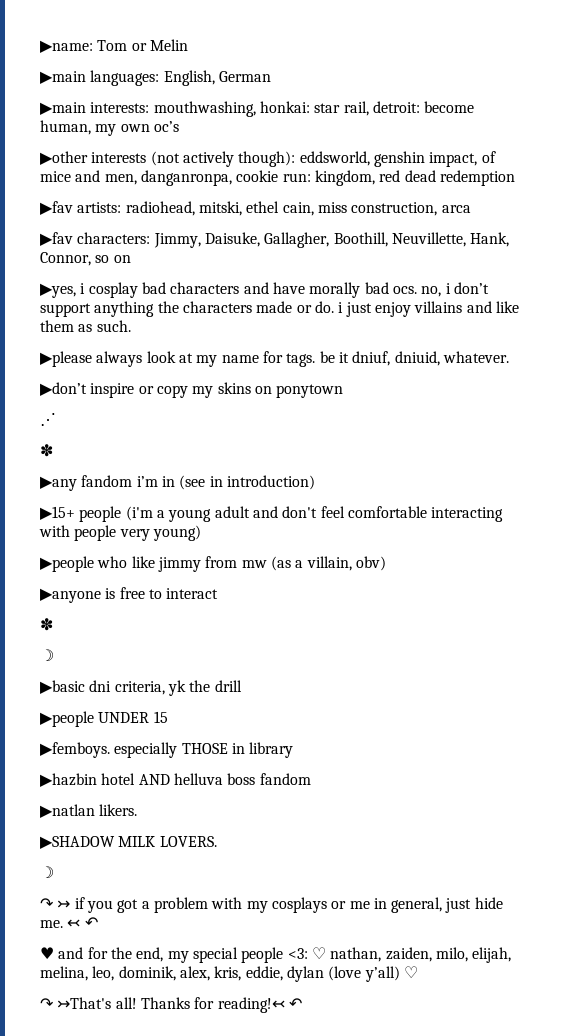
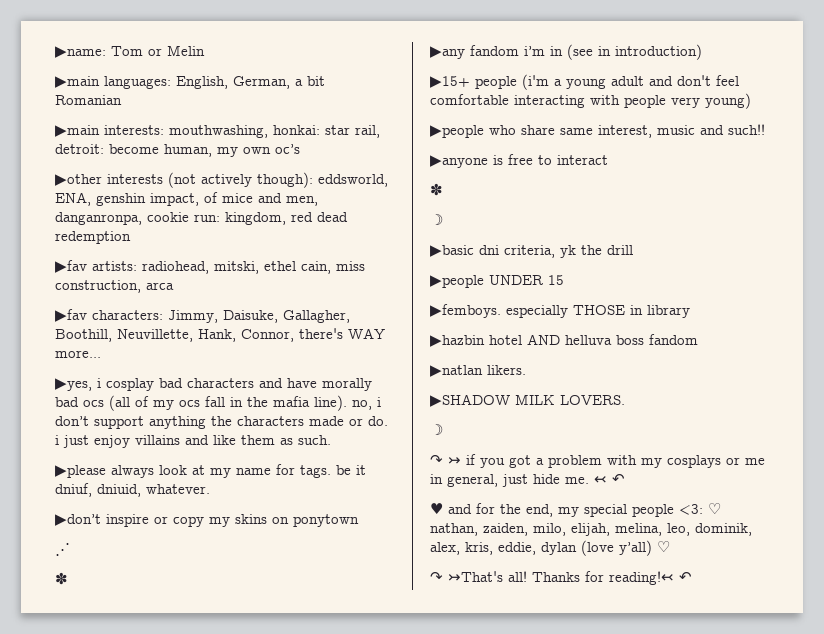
[218,71,271,82] German -> [233,76,325,89] [55,95,122,105] German, a bit Romanian
(370, 158) none -> [55,192,91,206] ENA,
[95,255,131,263] so on -> [299,328,385,339] [55,350,101,358] there's WAY more...
[392,286,417,294] ocs. -> [83,395,347,411] ocs (all of my ocs fall in the mafia line).
[131,556,386,572] like jimmy from mw (as a villain, obv) -> [521,124,765,138] share same interest, music and such!!

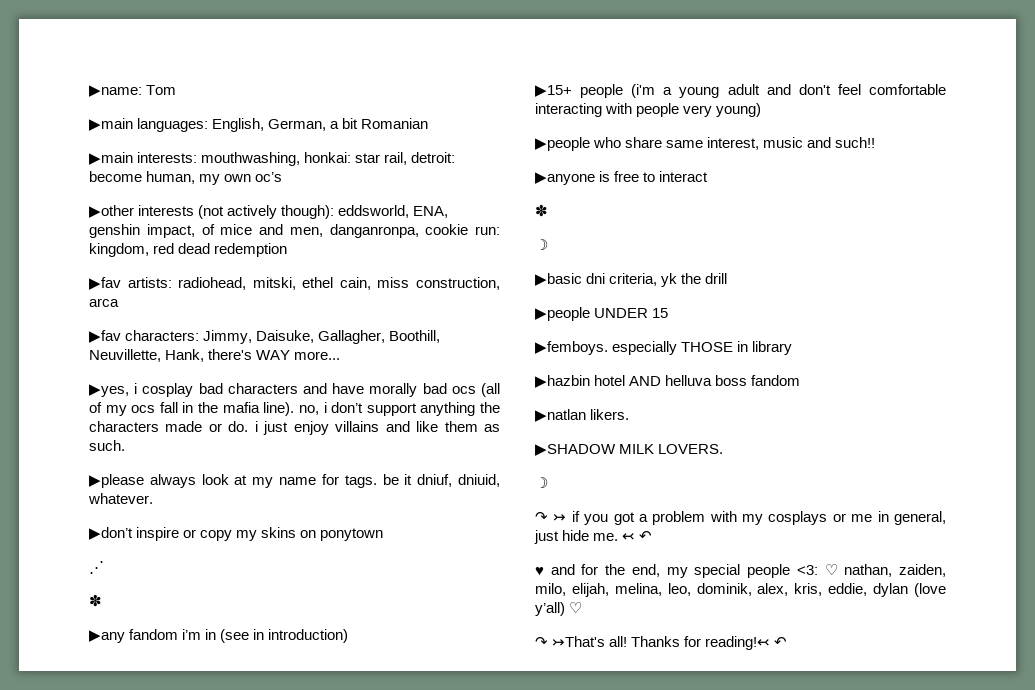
[148,45,205,56] or Melin -> (177, 90) none
[241,329,294,342] Connor, -> (205, 355) none

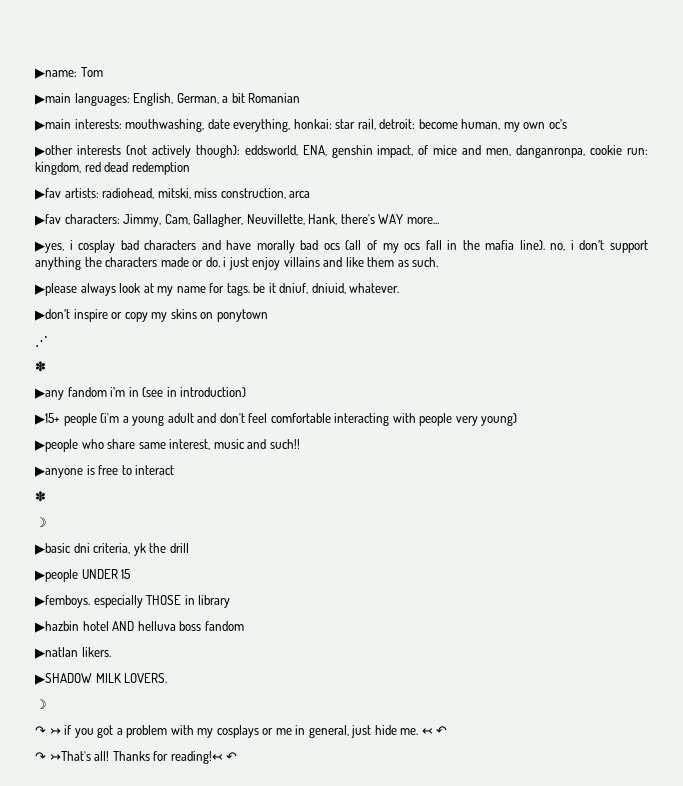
(301, 159) none -> [207,119,291,132] date everything,
[302,277,371,290] ethel cain, -> (191, 193) none
[256,330,441,344] Daisuke, Gallagher, Boothill, -> [164,214,244,227] Cam, Gallagher,
[535,564,946,578] [535,583,946,597] [535,602,583,616] // ♥ and for the end, my special people <3: ♡ nathan, zaiden, milo, elijah, melina, leo, dominik, alex, kris, eddie, dylan (love y’all) ♡ -> (448, 730) none

